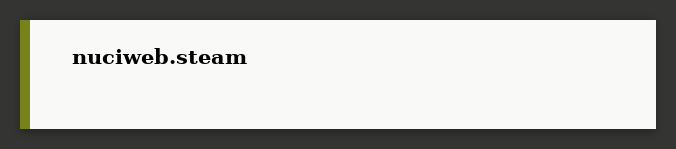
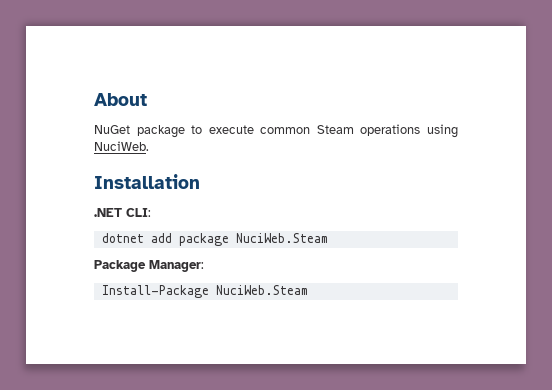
[72,48,247,64] nuciweb.steam -> [94,93,147,106] [94,124,458,138] [94,141,149,151] [94,174,200,189] [94,208,151,217] [101,233,328,246] [94,260,204,272] [101,285,308,298] About // NuGet package to execute common Steam operations using NuciWeb. // Installation // .NET CLI: // dotnet add package NuciWeb.Steam // Package Manager: // Install-Package NuciWeb.Steam

